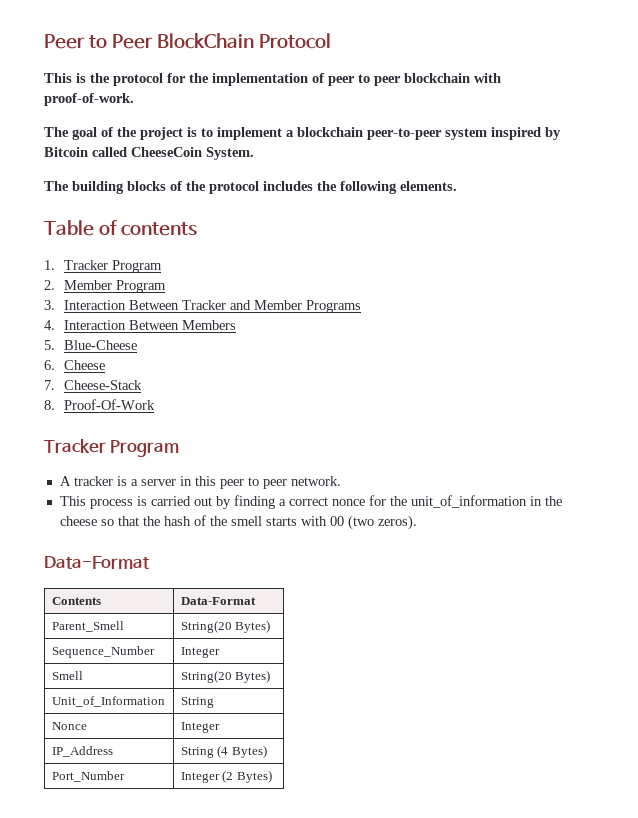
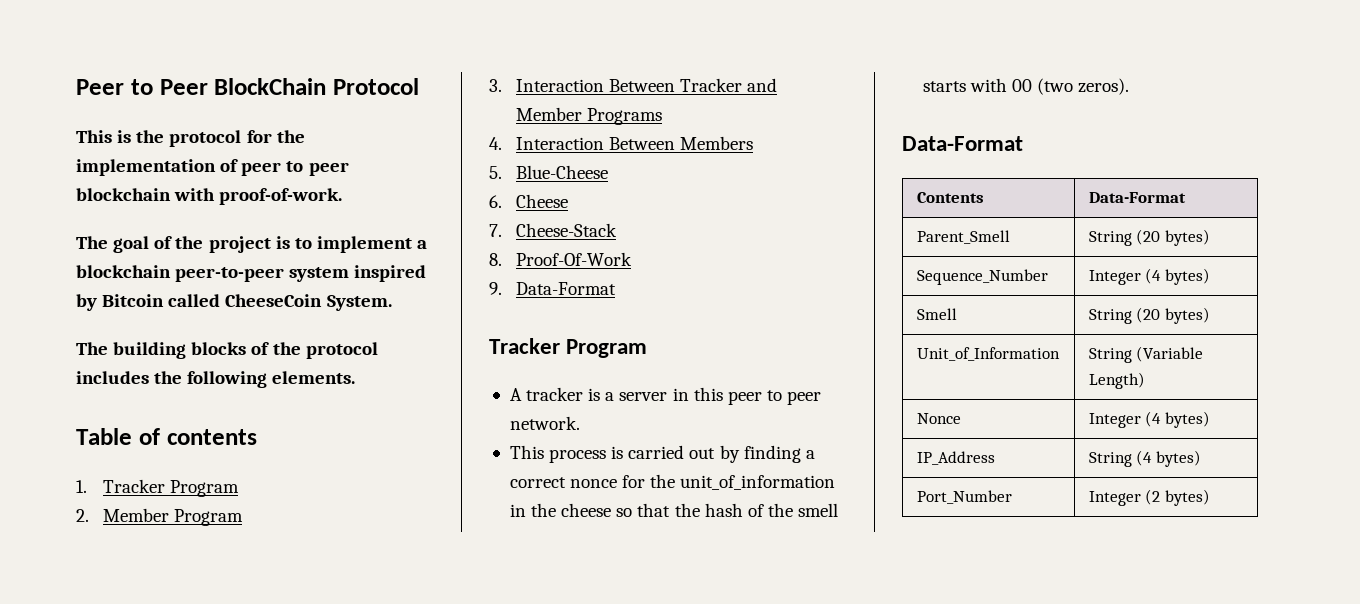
(156, 404) none -> [489,282,616,295] // 9. Data-Format
[180,620,271,633] String(20 Bytes) -> [1088,229,1210,246] String (20 bytes)
(220, 652) none -> [1145,268,1210,285] (4 bytes)
[180,670,271,683] String(20 Bytes) -> [1088,307,1210,324] String (20 bytes)
(214, 702) none -> [1136,346,1204,362] [1088,372,1145,389] (Variable Length)
(220, 727) none -> [1145,411,1210,428] (4 bytes)
[231,745,267,758] Bytes) -> [1155,450,1201,467] bytes)
[236,770,272,783] Bytes) -> [1164,489,1210,506] bytes)

